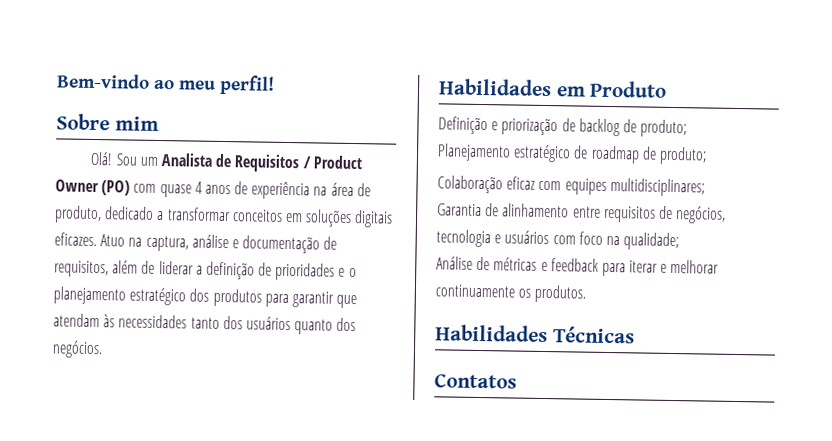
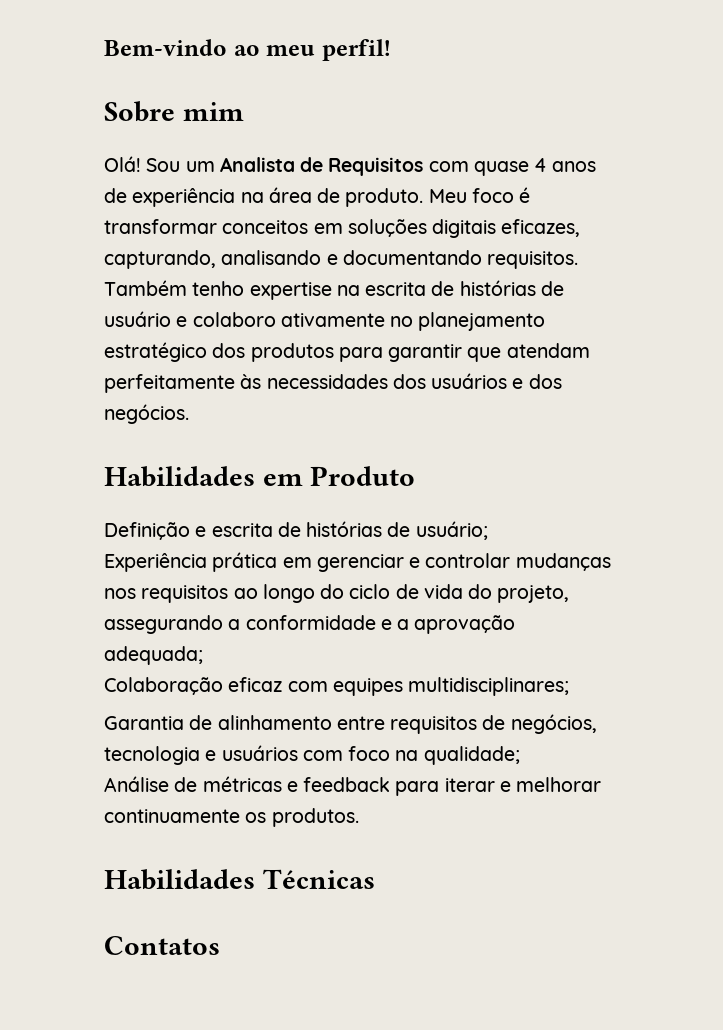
[302,155,362,170] [55,179,131,196] / Product Owner (PO) -> (424, 166) none
[54,205,165,224] produto, dedicado a -> [345,187,531,207] produto. Meu foco é
[54,232,338,254] [54,260,357,281] eficazes. Atuo na captura, análise e documentação de requisitos, além de liderar a definição de prioridades e o -> [501,219,581,237] [104,250,579,269] [104,280,564,300] [104,311,414,327] eficazes, capturando, analisando e documentando requisitos. Também tenho expertise na escrita de histórias de usuário e colaboro ativamente no
(100, 320) none -> [104,374,235,393] perfeitamente
[190,317,220,329] tanto -> (388, 381) none
[294,319,334,335] quanto -> [512,378,524,389] e
[501,117,688,138] [437,143,707,165] priorização de backlog de produto; // Planejamento estratégico de roadmap de produto; -> [211,521,488,540] [104,552,611,572] [104,584,570,603] [104,615,516,634] [104,646,203,665] escrita de histórias de usuário; // Experiência prática em gerenciar e controlar mudanças nos requisitos ao longo do ciclo de vida do projeto, assegurando a conformidade e a aprovação adequada;

